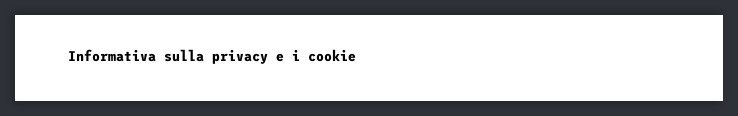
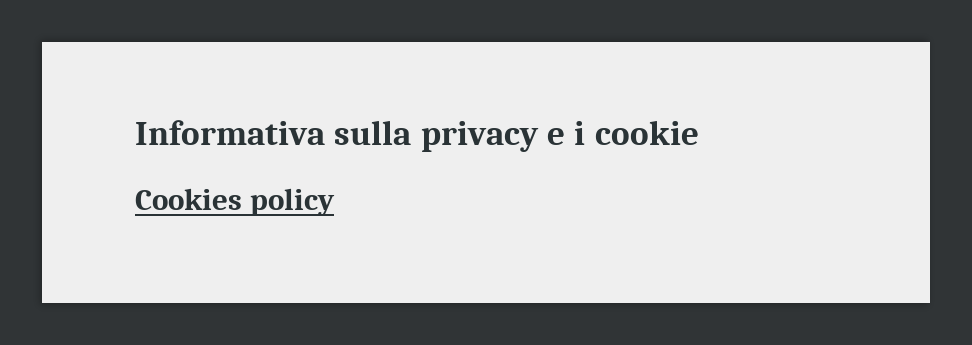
(356, 55) none -> [135,188,336,216] // Cookies policy

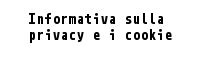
[135,188,336,216] // Cookies policy -> (172, 34) none

